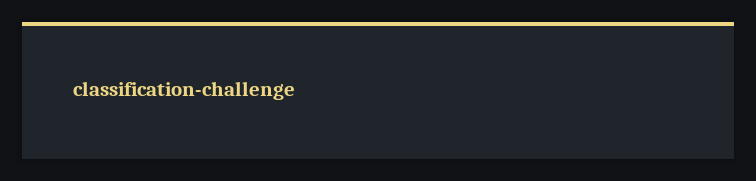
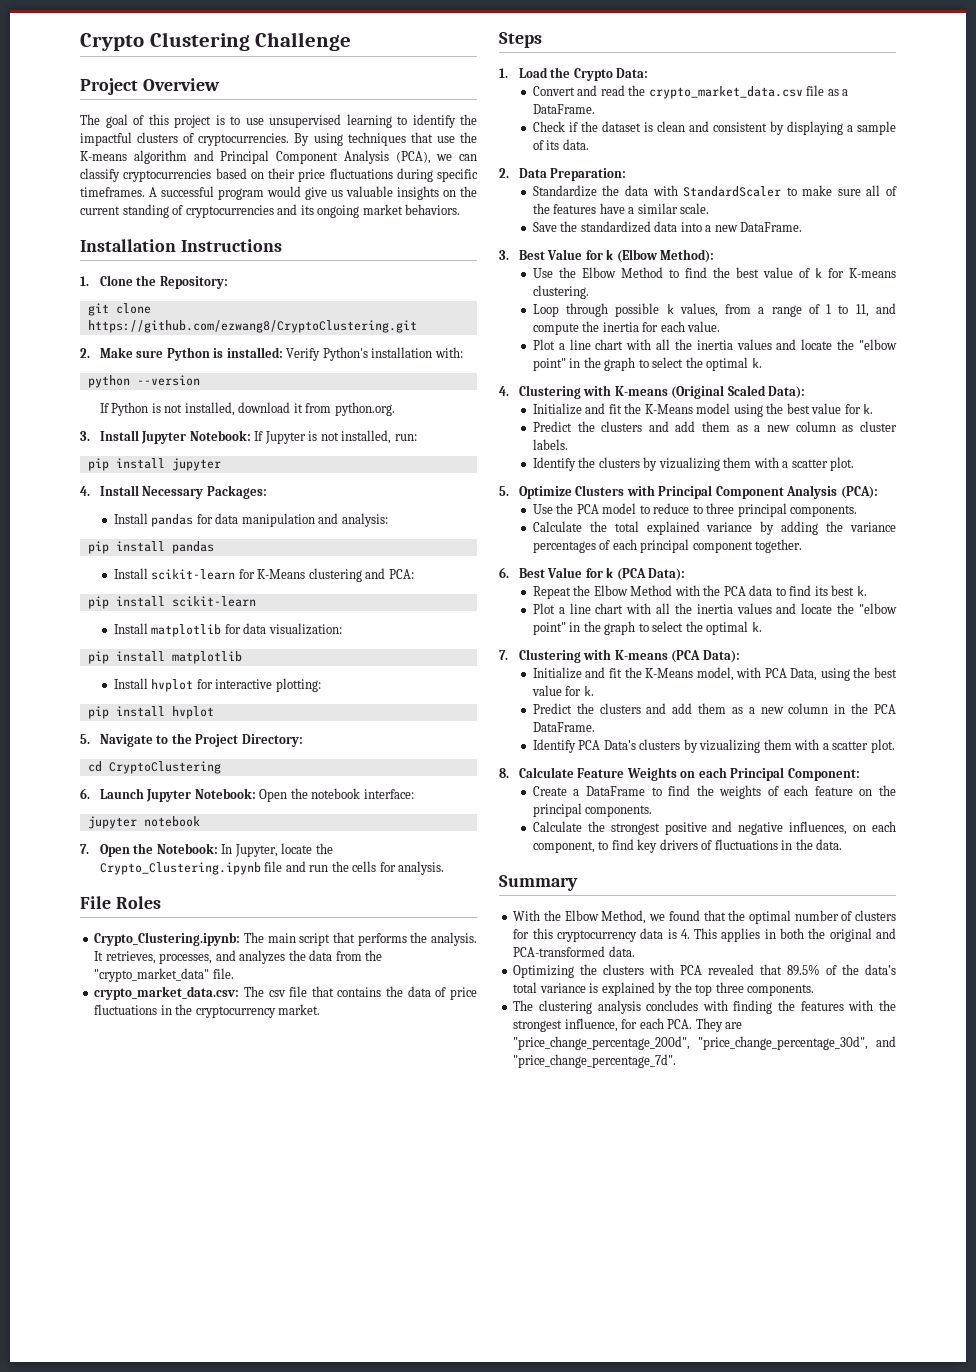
[73,81,295,100] classification-challenge -> [80,32,352,51] [80,78,220,95] [80,114,477,128] [80,132,477,146] [80,150,477,164] [80,168,478,182] [80,186,477,200] [80,204,461,218] [80,239,282,252] [80,275,228,289] [87,303,151,316] [87,320,417,333] [80,347,463,361] [87,375,200,388] [99,402,395,416] [80,430,417,444] [87,458,221,471] [80,485,267,499] [113,513,388,527] [87,541,214,554] [113,568,414,582] [87,596,256,609] [113,623,342,637] [87,651,242,664] [113,678,321,692] [87,706,214,719] [80,733,303,747] [87,761,221,774] [80,788,414,802] [87,816,200,829] [80,843,333,857] [99,861,445,875] [80,896,161,909] [94,932,478,946] [94,950,383,964] [94,968,234,982] [94,986,477,1000] [94,1004,321,1018] [499,32,542,48] [499,67,649,81] [532,85,849,99] [532,104,595,114] [532,121,896,135] [532,139,589,150] [499,168,627,181] [532,185,897,197] [532,203,710,214] [532,221,803,233] [499,249,715,263] [532,267,896,278] [532,285,589,299] [532,303,896,317] [532,321,721,335] [532,339,897,350] [532,357,762,371] [499,385,806,399] [532,403,874,417] [532,421,897,432] [532,439,568,450] [532,457,855,471] [499,485,878,499] [532,503,858,517] [532,521,896,535] [532,539,803,553] [499,567,686,581] [532,585,867,599] [532,603,897,614] [532,621,762,635] [499,649,740,663] [532,667,897,681] [531,685,594,696] [532,703,896,714] [532,722,595,732] [532,739,895,753] [499,767,860,781] [532,785,896,799] [532,803,653,817] [532,821,896,835] [532,839,843,853] [499,875,578,891] [513,910,896,924] [513,928,896,942] [513,946,635,957] [513,964,896,978] [513,982,815,996] [513,1000,896,1014] [513,1018,743,1032] [513,1036,896,1050] [513,1054,677,1068] Crypto Clustering Challenge // Project Overview // The goal of this project is to use unsupervised learning to identify the impactful clusters of cryptocurrencies. By using techniques that use the K-means algorithm and Principal Component Analysis (PCA), we can classify cryptocurrencies based on their price fluctuations during specific timeframes. A successful program would give us valuable insights on the current standing of cryptocurrencies and its ongoing market behaviors. // Installation Instructions // 1. Clone the Repository: // git clone https://github.com/ezwang8/CryptoClustering.git // 2. Make sure Python is installed: Verify Python's installation with: // python --version // If Python is not installed, download it from python.org. // 3. Install Jupyter Notebook: If Jupyter is not installed, run: // pip install jupyter // 4. Install Necessary Packages: // Install pandas for data manipulation and analysis: // pip install pandas // Install scikit-learn for K-Means clustering and PCA: // pip install scikit-learn // Install matplotlib for data visualization: // pip install matplotlib // Install hvplot for interactive plotting: // pip install hvplot // 5. Navigate to the Project Directory: // cd CryptoClustering // 6. Launch Jupyter Notebook: Open the notebook interface: // jupyter notebook // 7. Open the Notebook: In Jupyter, locate the Crypto_Clustering.ipynb file and run the cells for analysis. // File Roles // Crypto_Clustering.ipynb: The main script that performs the analysis. It retrieves, processes, and analyzes the data from the "crypto_market_data" file. // crypto_market_data.csv: The csv file that contains the data of price fluctuations in the cryptocurrency market. // Steps // 1. Load the Crypto Data: // Convert and read the crypto_market_data.csv file as a DataFrame. // Check if the dataset is clean and consistent by displaying a sample of its data. // 2. Data Preparation: // Standardize the data with StandardScaler to make sure all of the features have a similar scale. // Save the standardized data into a new DataFrame. // 3. Best Value for k (Elbow Method): // Use the Elbow Method to find the best value of k for K-means clustering. // Loop through possible k values, from a range of 1 to 11, and compute the inertia for each value. // Plot a line chart with all the inertia values and locate the "elbow point" in the graph to select the optimal k. // 4. Clustering with K-means (Original Scaled Data): // Initialize and fit the K-Means model using the best value for k. // Predict the clusters and add them as a new column as cluster labels. // Identify the clusters by vizualizing them with a scatter plot. // 5. Optimize Clusters with Principal Component Analysis (PCA): // Use the PCA model to reduce to three principal components. // Calculate the total explained variance by adding the variance percentages of each principal component together. // 6. Best Value for k (PCA Data): // Repeat the Elbow Method with the PCA data to find its best k. // Plot a line chart with all the inertia values and locate the "elbow point" in the graph to select the optimal k. // 7. Clustering with K-means (PCA Data): // Initialize and fit the K-Means model, with PCA Data, using the best value for k. // Predict the clusters and add them as a new column in the PCA DataFrame. // Identify PCA Data's clusters by vizualizing them with a scatter plot. // 8. Calculate Feature Weights on each Principal Component: // Create a DataFrame to find the weights of each feature on the principal components. // Calculate the strongest positive and negative influences, on each component, to find key drivers of fluctuations in the data. // Summary // With the Elbow Method, we found that the optimal number of clusters for this cryptocurrency data is 4. This applies in both the original and PCA-transformed data. // Optimizing the clusters with PCA revealed that 89.5% of the data’s total variance is explained by the top three components. // The clustering analysis concludes with finding the features with the strongest influence, for each PCA. They are "price_change_percentage_200d", "price_change_percentage_30d", and "price_change_percentage_7d".

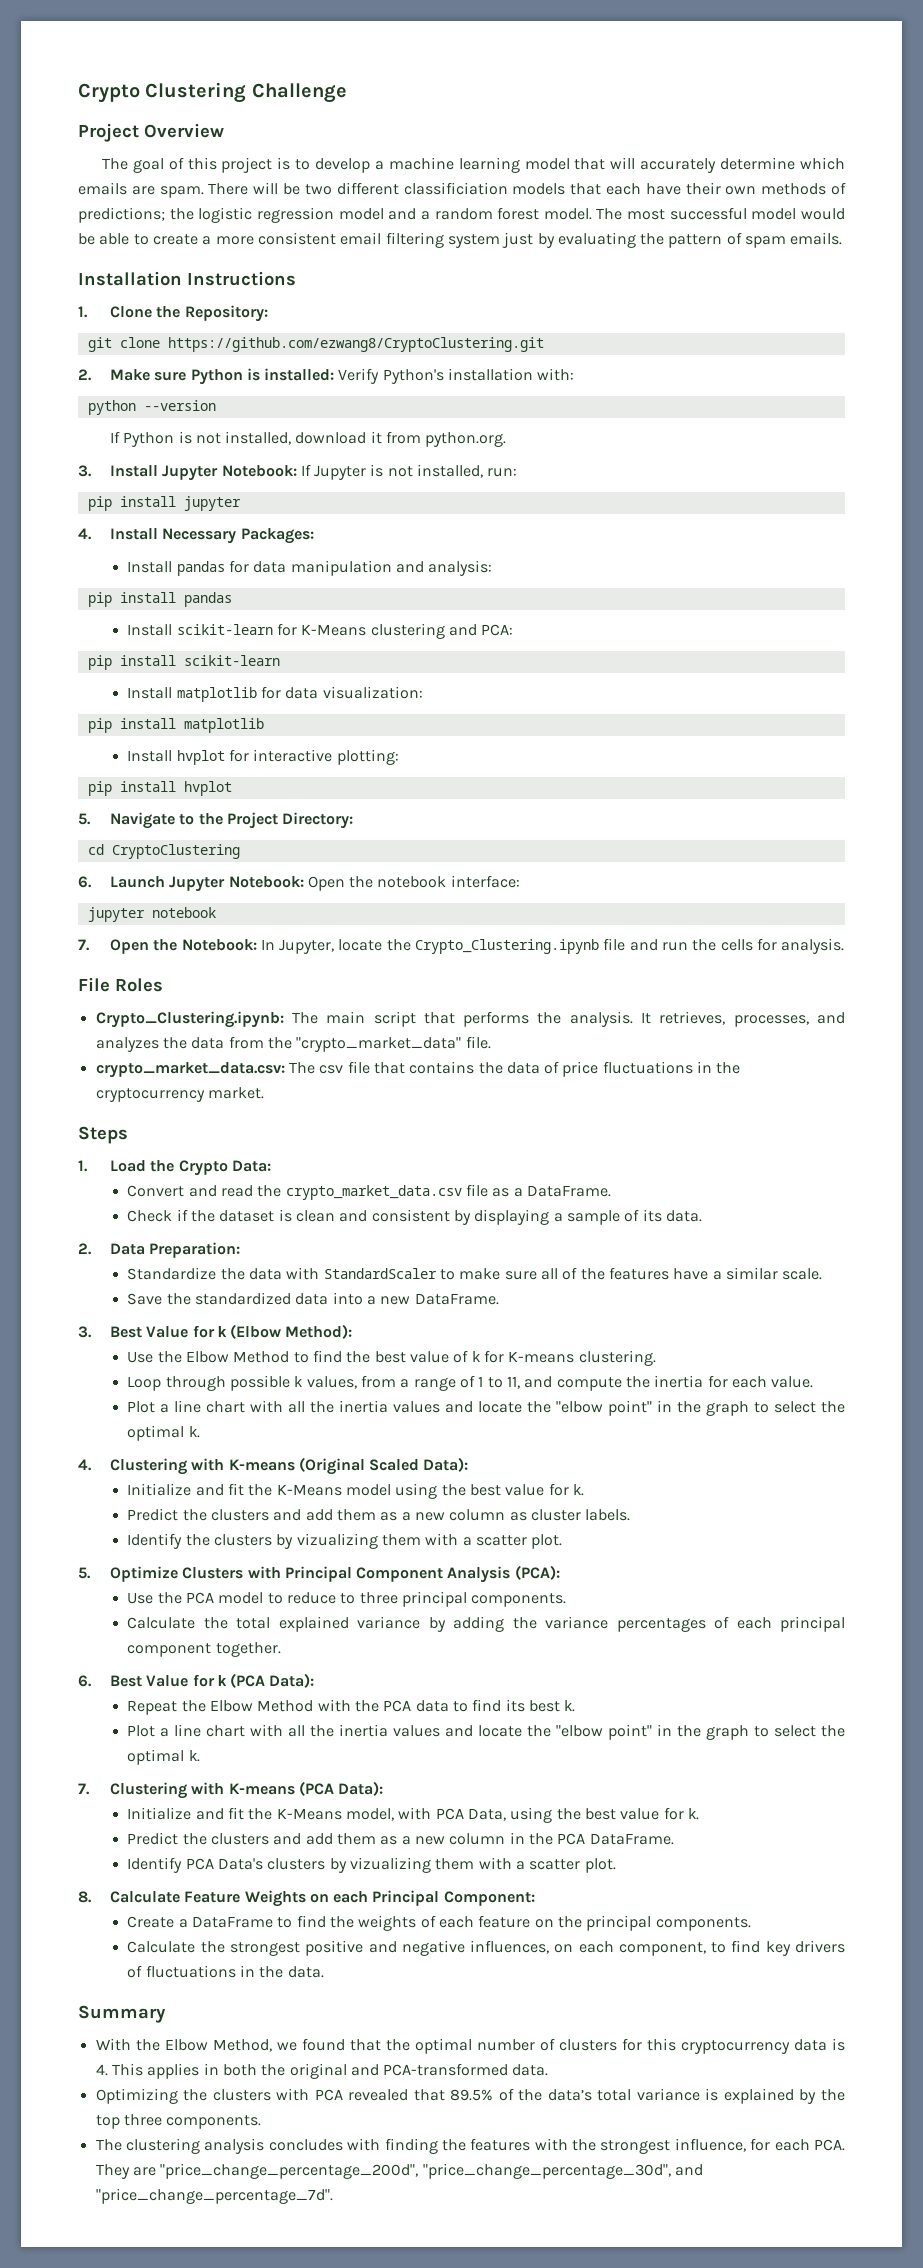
[245,114,477,128] [80,132,477,146] [80,150,477,164] [80,168,478,182] [80,186,477,200] [80,204,461,218] use unsupervised learning to identify the impactful clusters of cryptocurrencies. By using techniques that use the K-means algorithm and Principal Component Analysis (PCA), we can classify cryptocurrencies based on their price fluctuations during specific timeframes. A successful program would give us valuable insights on the current standing of cryptocurrencies and its ongoing market behaviors. -> [315,157,846,173] [78,182,846,198] [78,207,845,223] [78,232,843,248] develop a machine learning model that will accurately determine which emails are spam. There will be two different classificiation models that each have their own methods of predictions; the logistic regression model and a random forest model. The most successful model would be able to create a more consistent email filtering system just by evaluating the pattern of spam emails.

